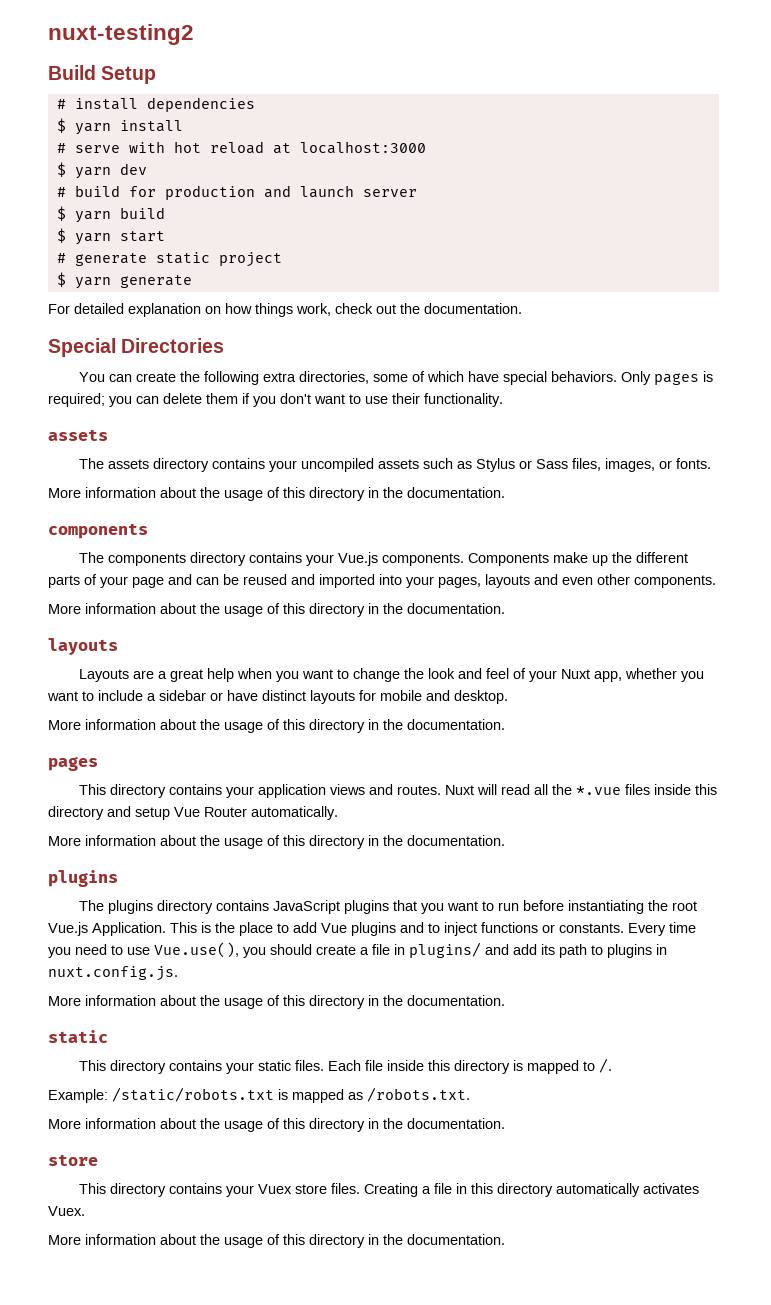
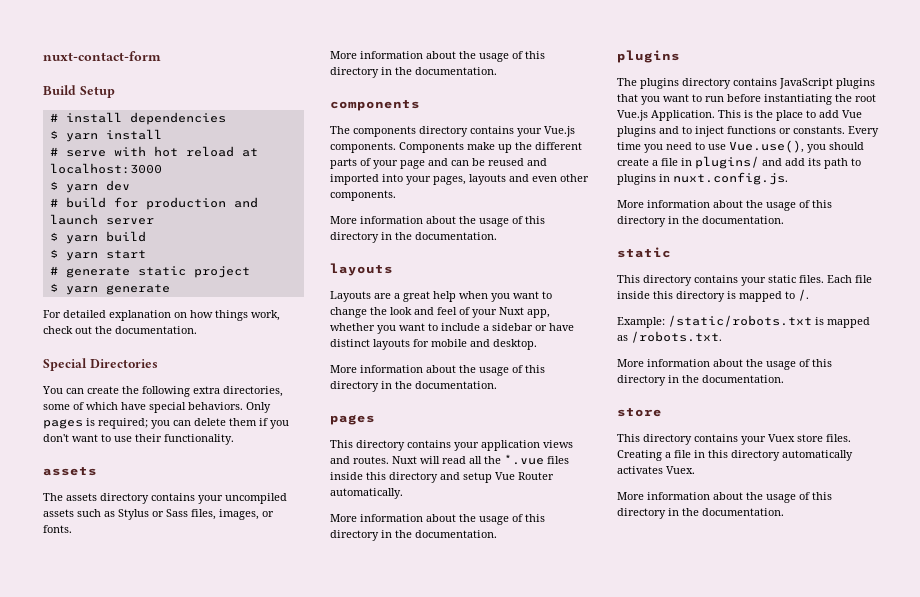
[48,24,194,45] nuxt-testing2 -> [43,51,161,61] nuxt-contact-form

